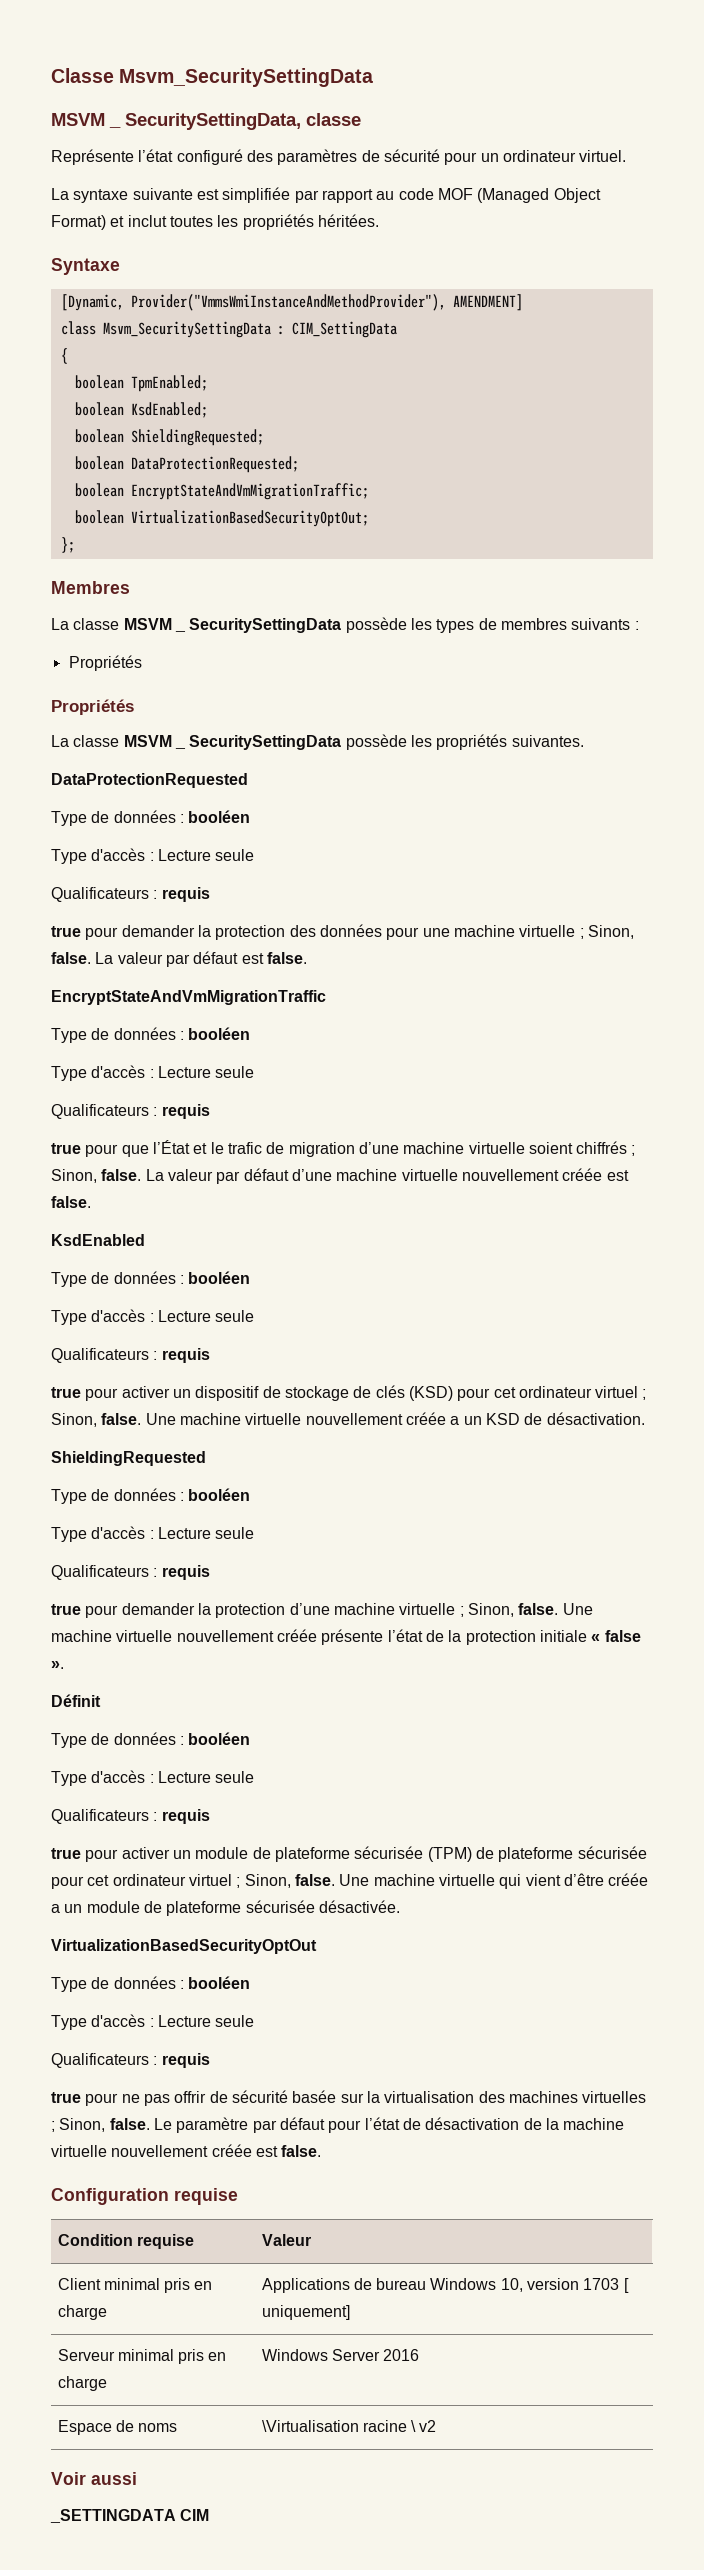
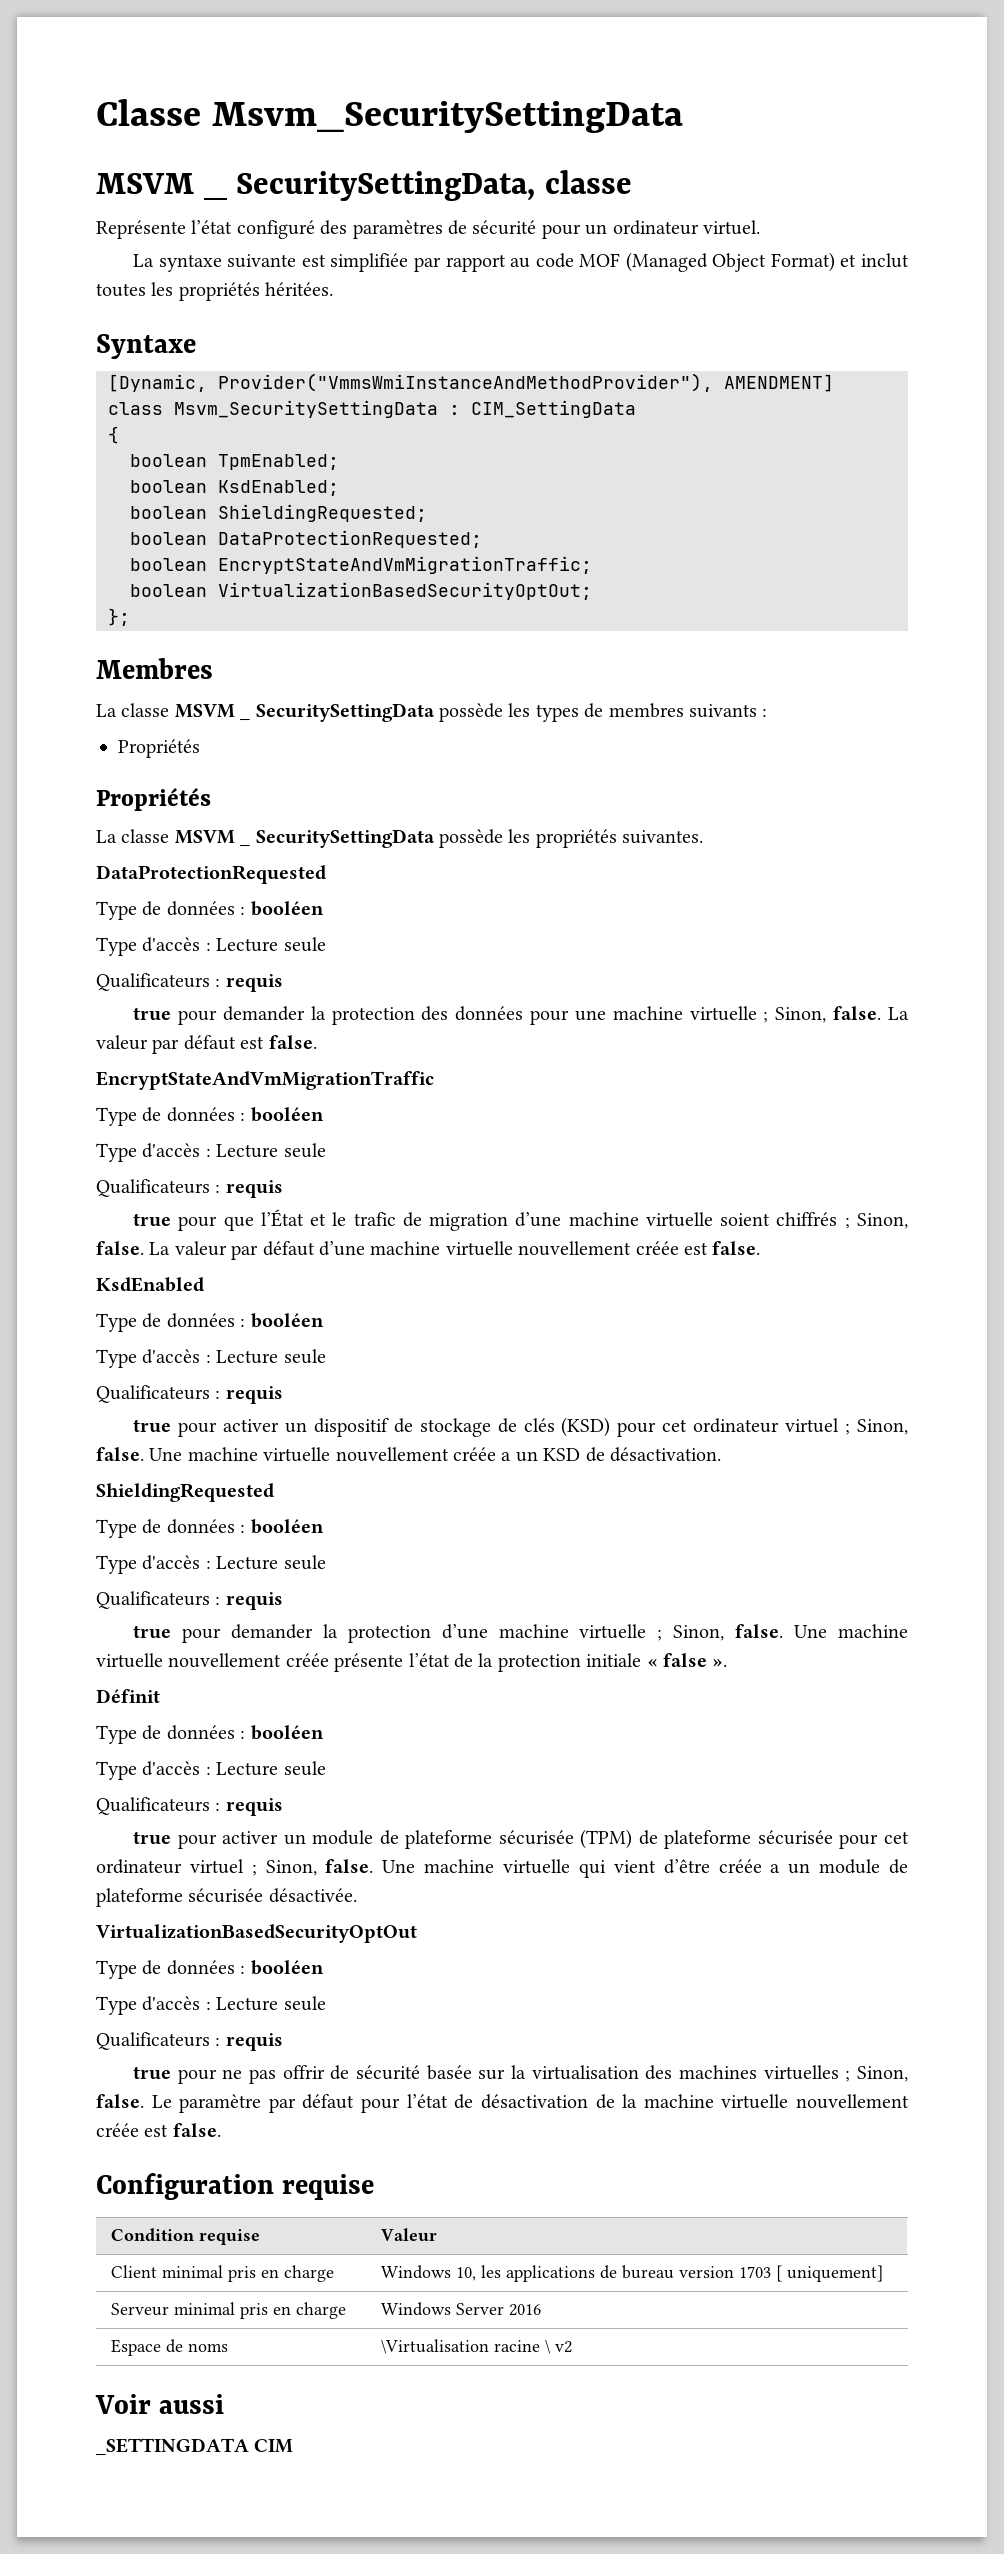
[261,2278,523,2293] Applications de bureau Windows 10, -> [381,2265,675,2282] Windows 10, les applications de bureau

